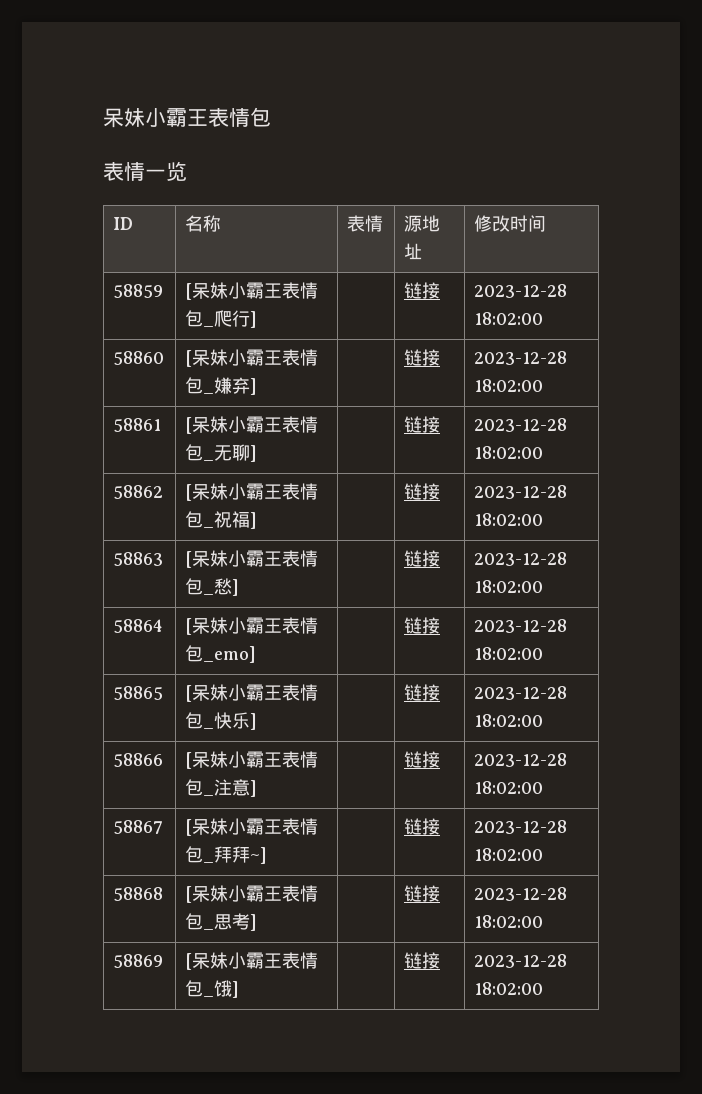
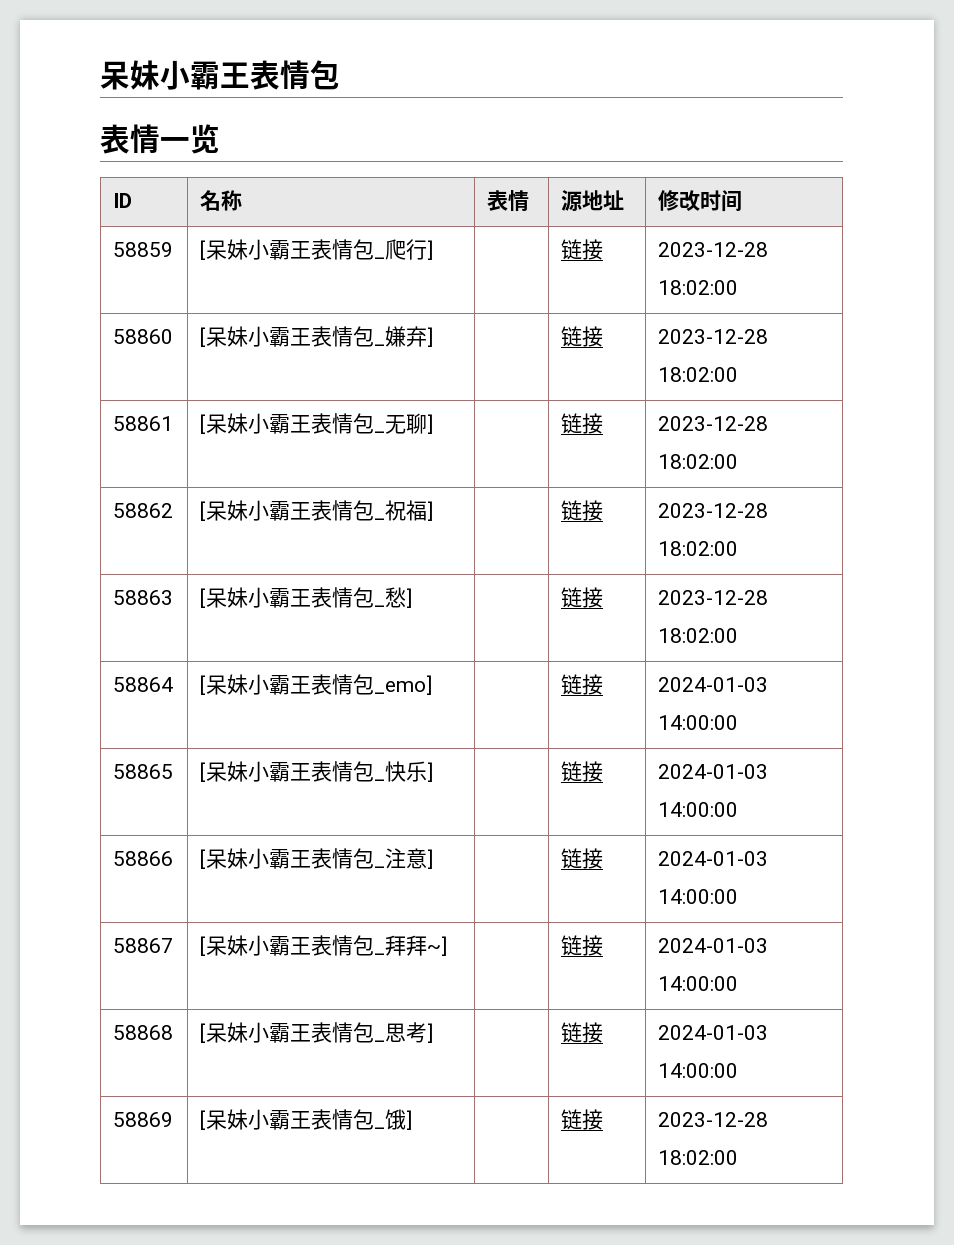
[474,619,568,633] [474,647,544,660] 2023-12-28 18:02:00 -> [658,677,769,692] [658,715,739,730] 2024-01-03 14:00:00
[474,686,568,700] [474,714,544,727] 2023-12-28 18:02:00 -> [658,764,769,779] [658,802,739,817] 2024-01-03 14:00:00
[474,753,568,767] [474,781,544,794] 2023-12-28 18:02:00 -> [658,851,769,866] [658,889,739,904] 2024-01-03 14:00:00
[474,820,568,834] [474,848,544,861] 2023-12-28 18:02:00 -> [658,938,769,953] [658,976,739,991] 2024-01-03 14:00:00
[474,887,568,901] [474,915,544,928] 2023-12-28 18:02:00 -> [658,1025,769,1040] [658,1063,739,1078] 2024-01-03 14:00:00

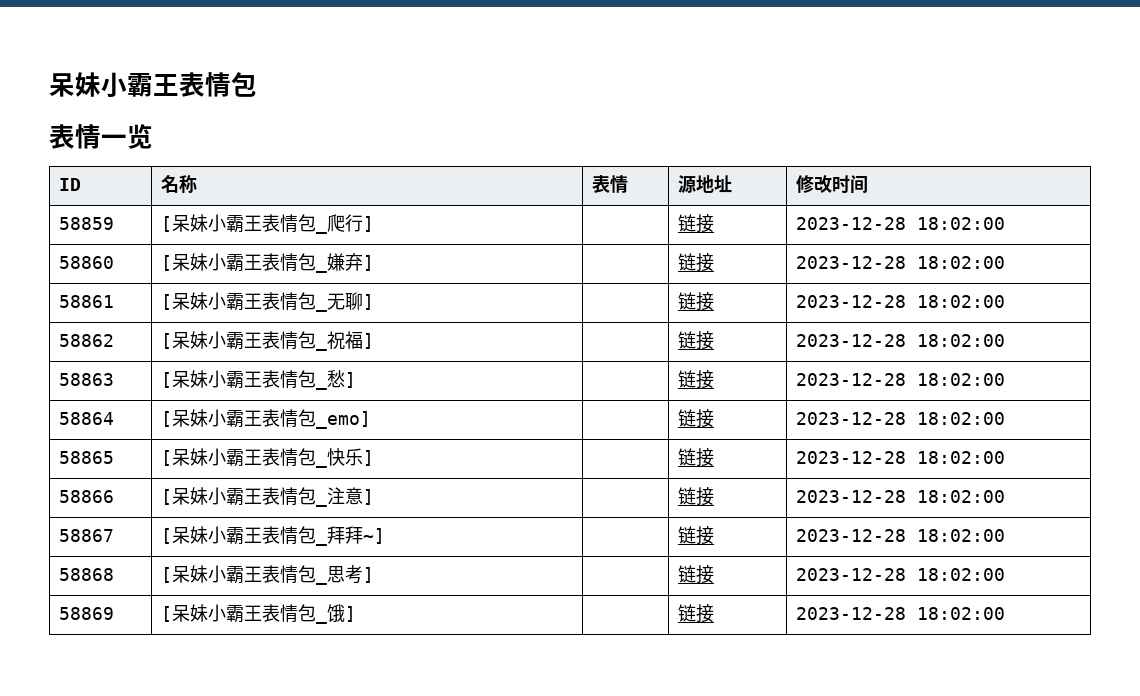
[658,677,769,692] [658,715,739,730] 2024-01-03 14:00:00 -> [796,412,1006,425] 2023-12-28 18:02:00
[658,764,769,779] [658,802,739,817] 2024-01-03 14:00:00 -> [796,451,1006,464] 2023-12-28 18:02:00
[658,851,769,866] [658,889,739,904] 2024-01-03 14:00:00 -> [796,490,1006,503] 2023-12-28 18:02:00
[658,938,769,953] [658,976,739,991] 2024-01-03 14:00:00 -> [796,529,1006,542] 2023-12-28 18:02:00
[658,1025,769,1040] [658,1063,739,1078] 2024-01-03 14:00:00 -> [796,568,1006,581] 2023-12-28 18:02:00

